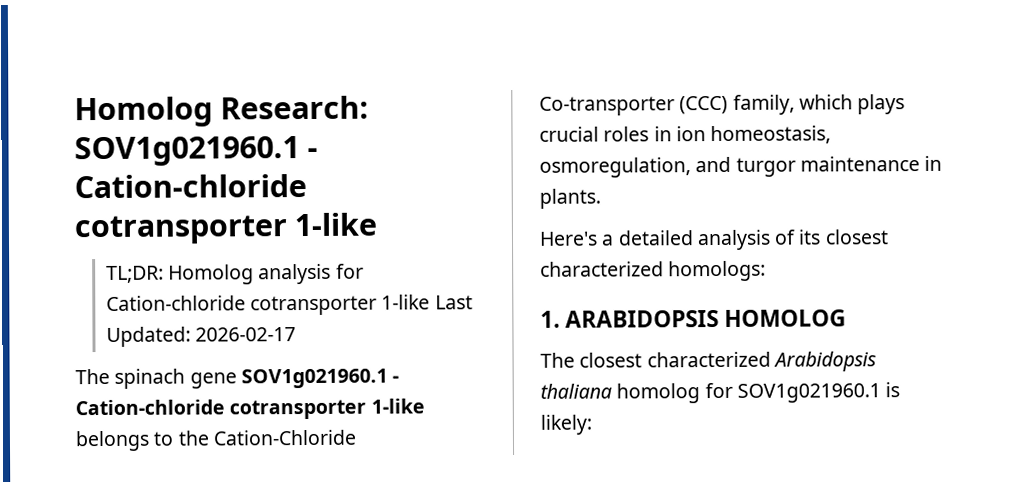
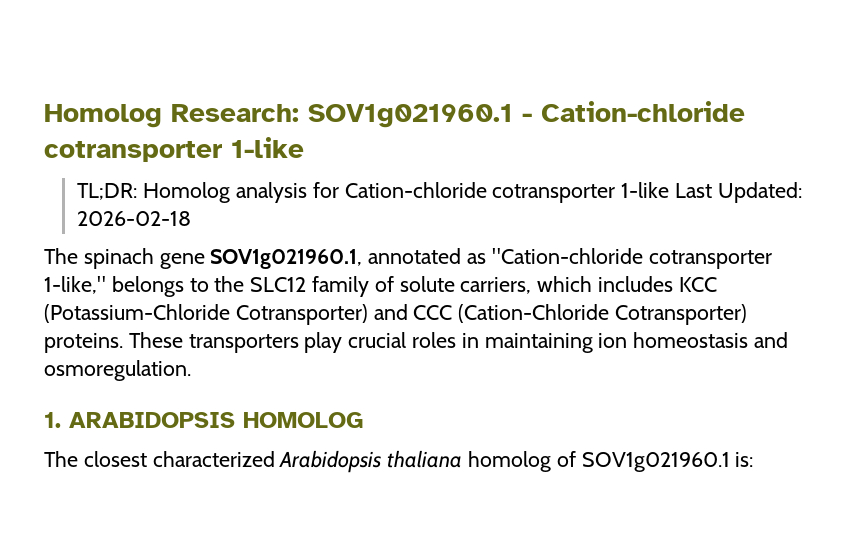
[195,327,297,342] 2026-02-17 -> [77,211,192,226] 2026-02-18
[240,368,400,389] [75,398,425,420] [75,429,356,452] [539,94,906,116] [539,125,832,145] [539,155,943,178] [539,188,601,209] [539,229,889,251] [540,260,767,282] SOV1g021960.1 - Cation-chloride cotransporter 1-like belongs to the Cation-Chloride Co-transporter (CCC) family, which plays crucial roles in ion homeostasis, osmoregulation, and turgor maintenance in plants. // Here's a detailed analysis of its closest characterized homologs: -> [210,248,772,269] [44,276,717,297] [44,304,748,325] [44,332,789,353] [44,360,191,381] SOV1g021960.1, annotated as "Cation-chloride cotransporter 1-like," belongs to the SLC12 family of solute carriers, which includes KCC (Potassium-Chloride Cotransporter) and CCC (Cation-Chloride Cotransporter) proteins. These transporters play crucial roles in maintaining ion homeostasis and osmoregulation.
[704,382,901,403] [540,414,592,435] for SOV1g021960.1 is likely: -> [556,451,754,472] of SOV1g021960.1 is:

